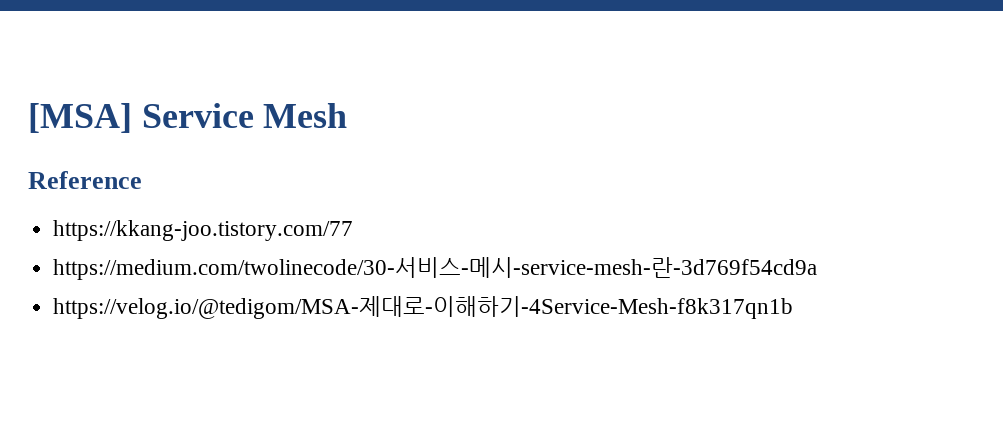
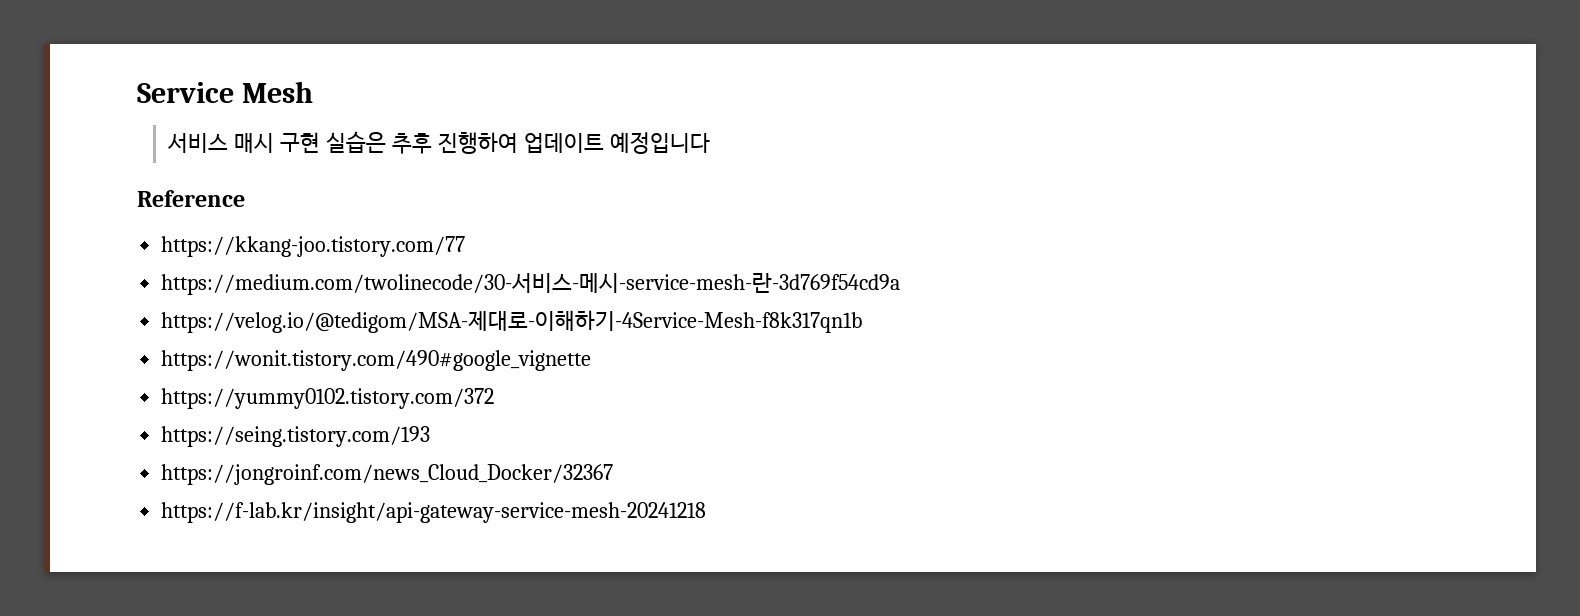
[28,103,132,133] [MSA] -> (137, 92) none
(348, 115) none -> [167,131,710,154] // 서비스 매시 구현 실습은 추후 진행하여 업데이트 예정입니다
(794, 307) none -> [161,350,592,371] [161,388,495,409] [161,426,431,447] [161,464,614,485] [161,502,707,523] // https://wonit.tistory.com/490#google_vignette // https://yummy0102.tistory.com/372 // https://seing.tistory.com/193 // https://jongroinf.com/news_Cloud_Docker/32367 // https://f-lab.kr/insight/api-gateway-service-mesh-20241218

